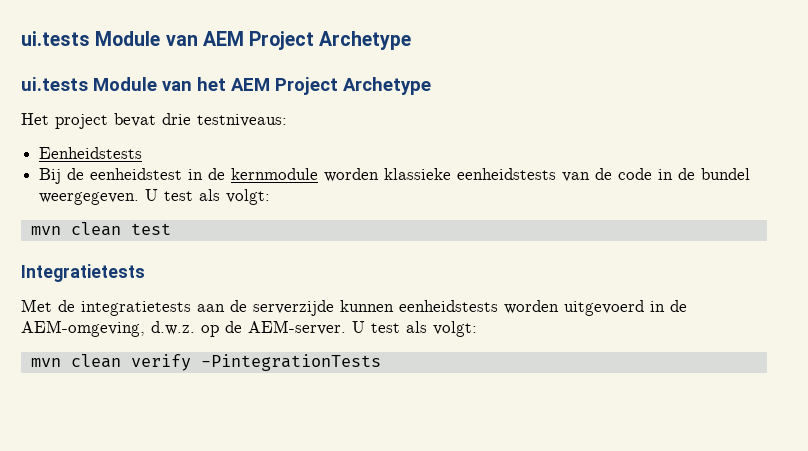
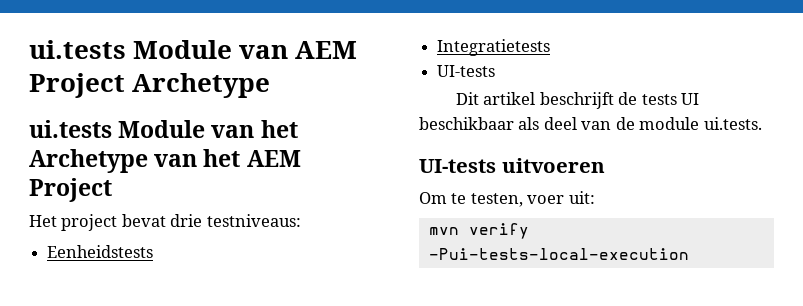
[231,77,431,95] AEM Project Archetype -> [29,149,301,173] [29,178,112,202] Archetype van het AEM Project
[39,168,751,184] [39,189,271,205] [30,222,171,236] [21,264,145,282] [21,299,687,316] [21,320,477,337] [30,354,381,371] Bij de eenheidstest in de kernmodule worden klassieke eenheidstests van de code in de bundel weergegeven. U test als volgt: // mvn clean test // Integratietests // Met de integratietests aan de serverzijde kunnen eenheidstests worden uitgevoerd in de AEM-omgeving, d.w.z. op de AEM-server. U test als volgt: // mvn clean verify -PintegrationTests -> [437,39,551,56] [437,65,496,77] [455,92,700,109] [419,117,762,130] [419,158,605,173] [419,191,595,207] [428,223,529,239] [428,248,689,260] Integratietests // UI-tests // Dit artikel beschrijft de tests UI beschikbaar als deel van de module ui.tests. // UI-tests uitvoeren // Om te testen, voer uit: // mvn verify -Pui-tests-local-execution

